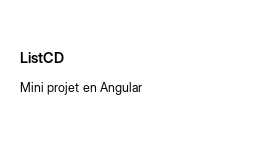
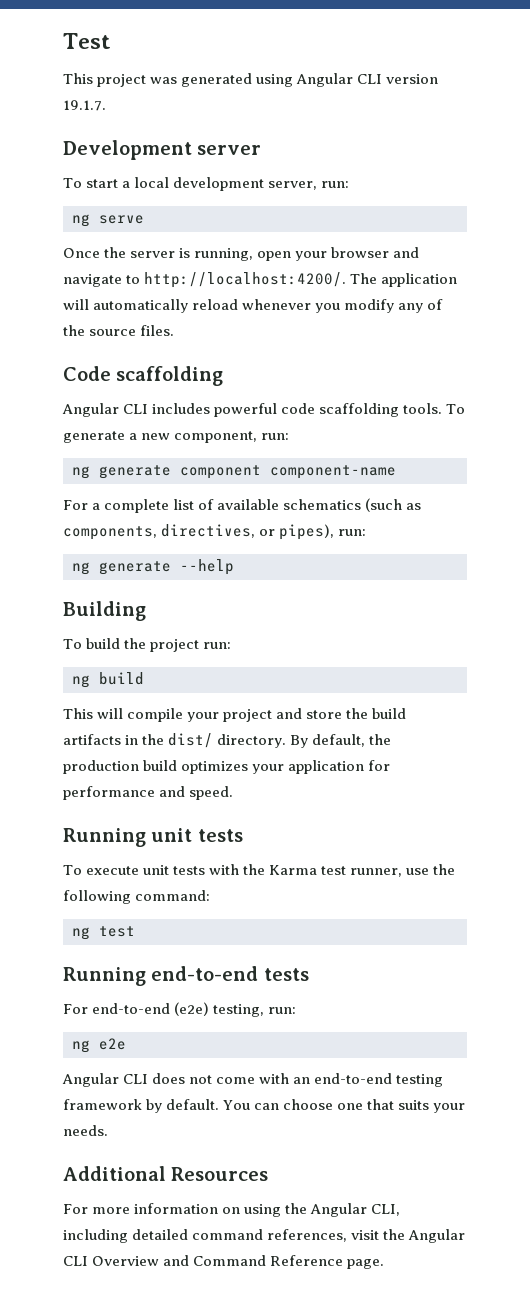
[20,52,64,63] [20,82,143,95] ListCD // Mini projet en Angular -> [63,33,111,49] [63,73,439,87] [63,100,106,111] [63,140,262,160] [63,177,350,191] [72,214,144,227] [63,247,420,261] [63,272,458,288] [63,299,444,313] [63,325,175,336] [63,366,224,386] [62,403,466,417] [63,431,290,443] [72,465,396,479] [63,498,422,513] [63,524,367,540] [72,559,234,575] [63,601,146,621] [63,638,232,652] [72,672,144,688] [63,708,407,722] [63,733,392,748] [63,760,391,774] [63,786,234,800] [63,828,243,847] [63,864,456,877] [63,890,211,904] [72,926,135,940] [63,966,309,986] [63,1002,297,1017] [72,1038,126,1053] [62,1073,444,1087] [63,1099,466,1113] [63,1125,108,1136] [63,1166,269,1181] [63,1203,401,1217] [63,1229,466,1243] [63,1255,385,1269] Test // This project was generated using Angular CLI version 19.1.7. // Development server // To start a local development server, run: // ng serve // Once the server is running, open your browser and navigate to http://localhost:4200/. The application will automatically reload whenever you modify any of the source files. // Code scaffolding // Angular CLI includes powerful code scaffolding tools. To generate a new component, run: // ng generate component component-name // For a complete list of available schematics (such as components, directives, or pipes), run: // ng generate --help // Building // To build the project run: // ng build // This will compile your project and store the build artifacts in the dist/ directory. By default, the production build optimizes your application for performance and speed. // Running unit tests // To execute unit tests with the Karma test runner, use the following command: // ng test // Running end-to-end tests // For end-to-end (e2e) testing, run: // ng e2e // Angular CLI does not come with an end-to-end testing framework by default. You can choose one that suits your needs. // Additional Resources // For more information on using the Angular CLI, including detailed command references, visit the Angular CLI Overview and Command Reference page.

